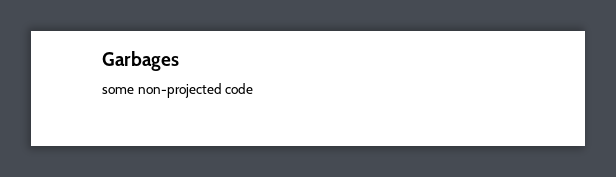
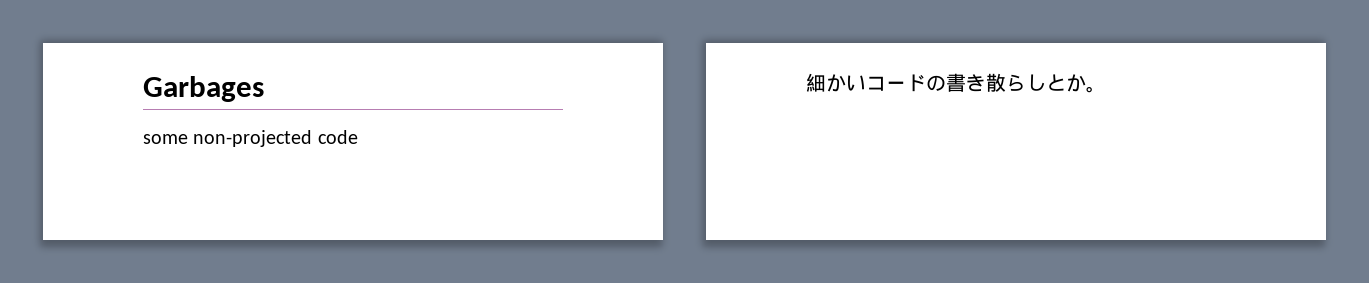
(254, 88) none -> [806,73,1106,93] // 細かいコードの書き散らしとか。

